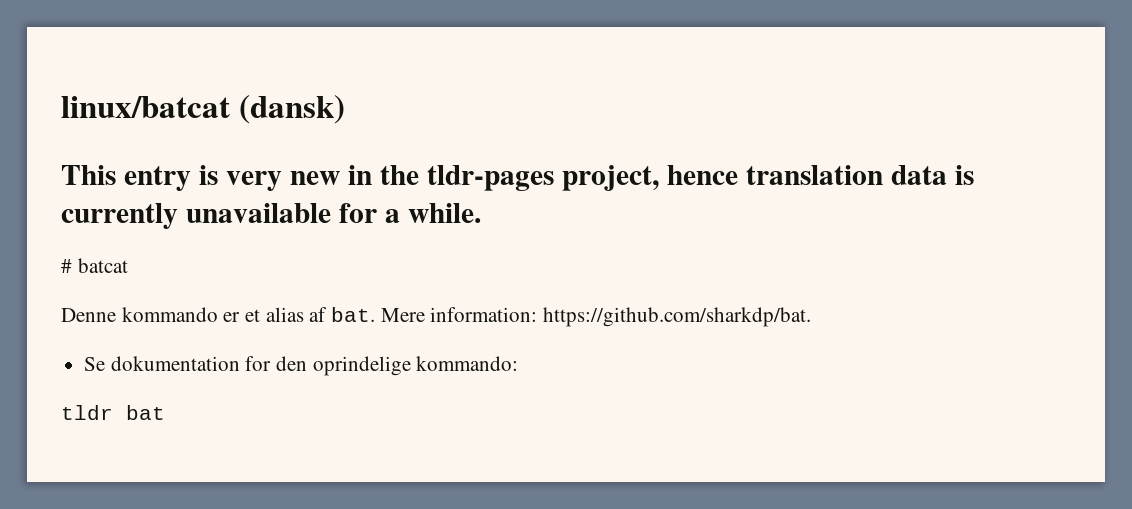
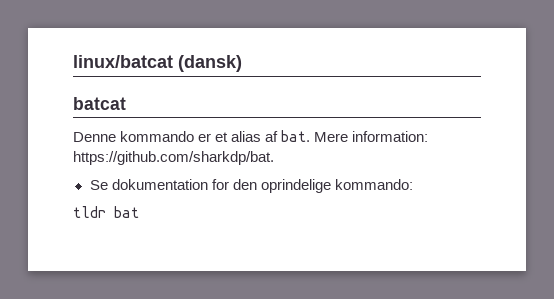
[61,165,974,191] [61,203,481,229] [61,259,72,273] This entry is very new in the tldr-pages project, hence translation data is currently unavailable for a while. // # -> (242, 63) none

